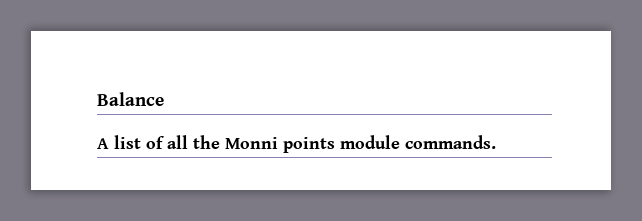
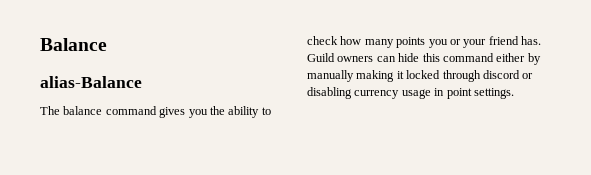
[97,135,496,153] A list of all the Monni points module commands. -> [40,76,142,88] [40,106,271,118] [307,36,541,48] [307,53,541,65] [307,70,534,82] [307,87,514,99] alias-Balance // The balance command gives you the ability to check how many points you or your friend has. Guild owners can hide this command either by manually making it locked through discord or disabling currency usage in point settings.

